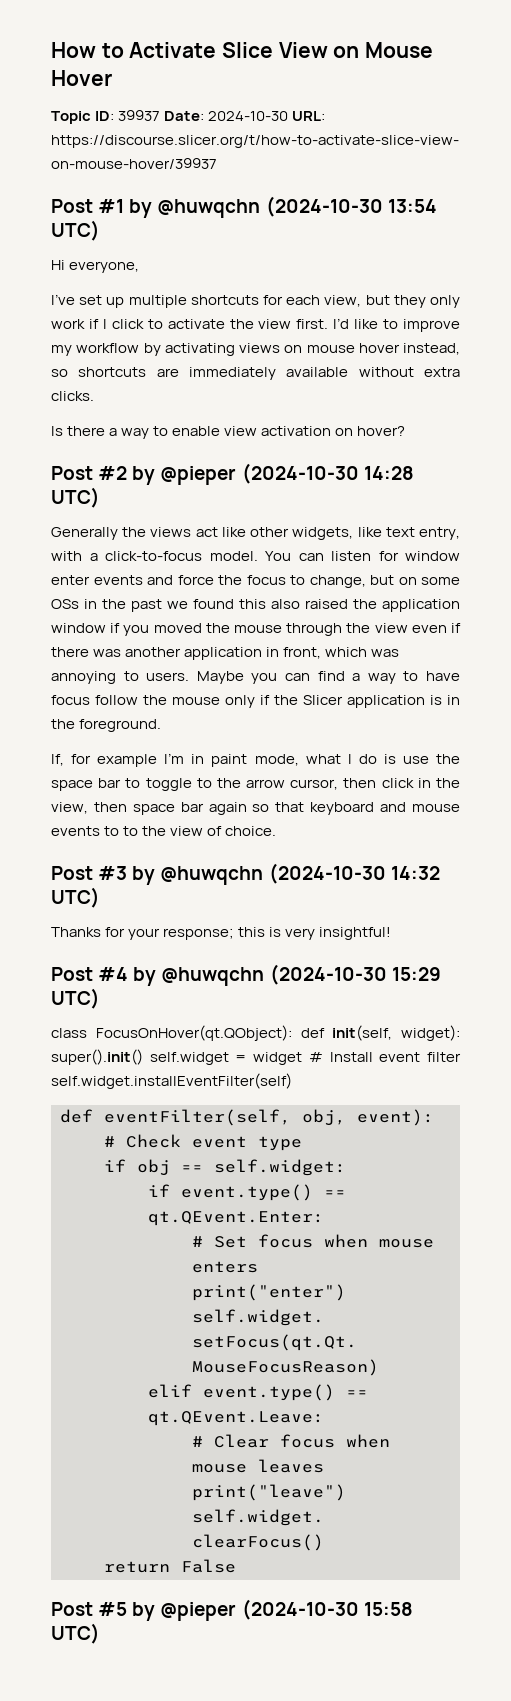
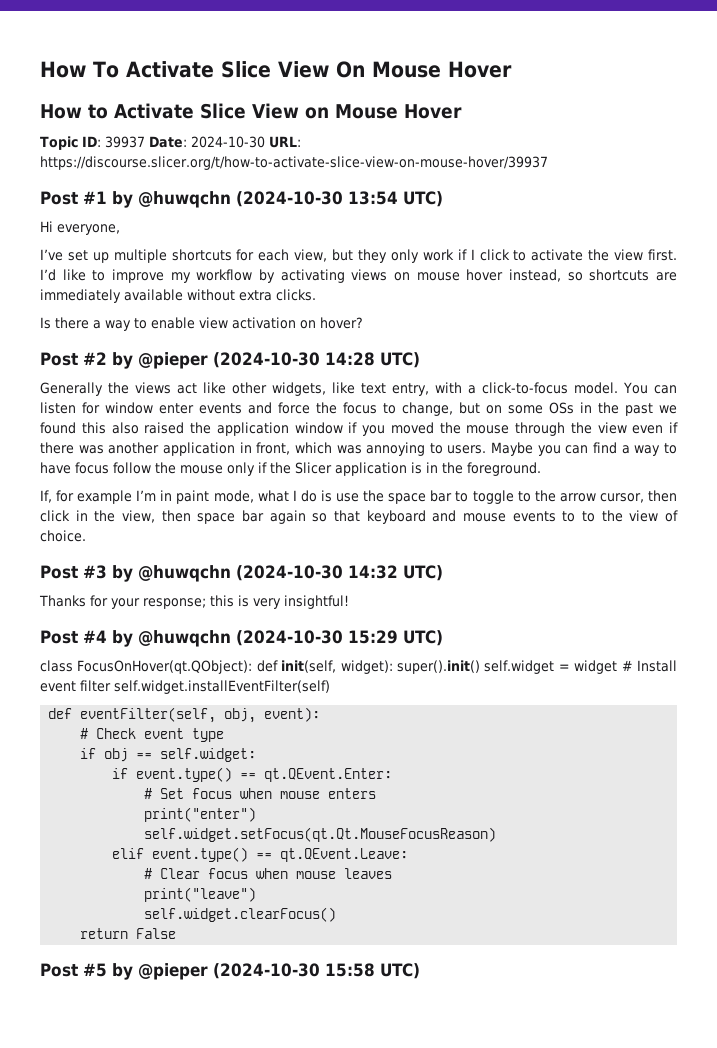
[51,42,96,58] How -> [40,61,512,78] [40,104,82,119] How To Activate Slice View On Mouse Hover // How

